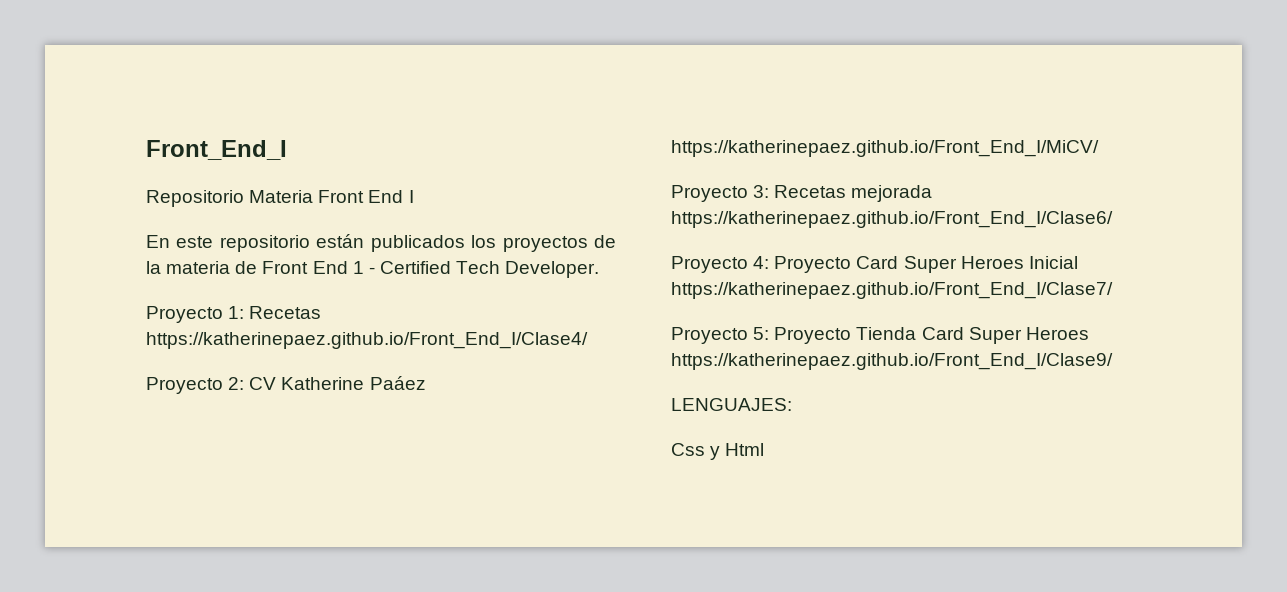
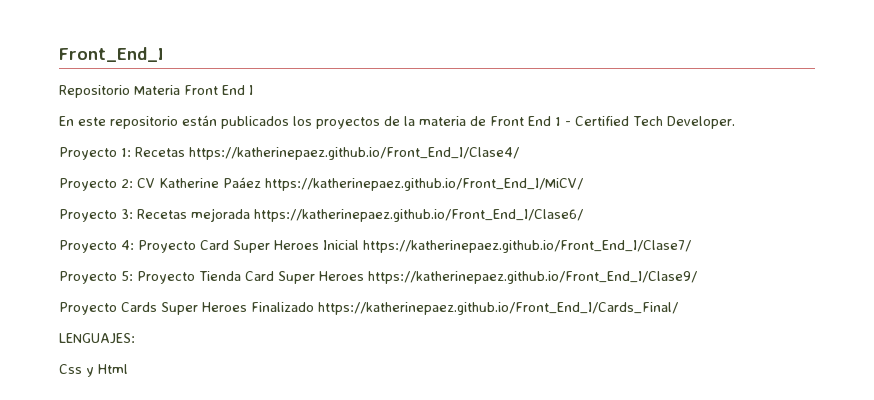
(1113, 361) none -> [59,302,678,315] // Proyecto Cards Super Heroes Finalizado https://katherinepaez.github.io/Front_End_I/Cards_Final/

